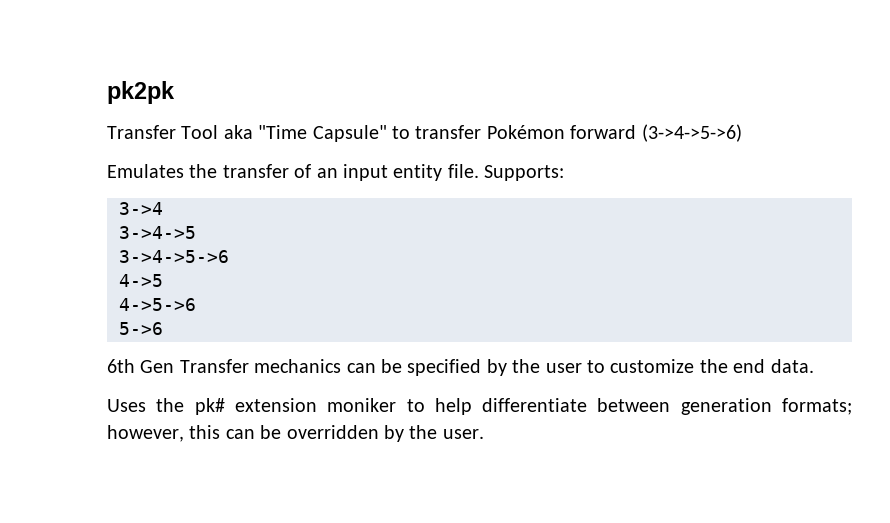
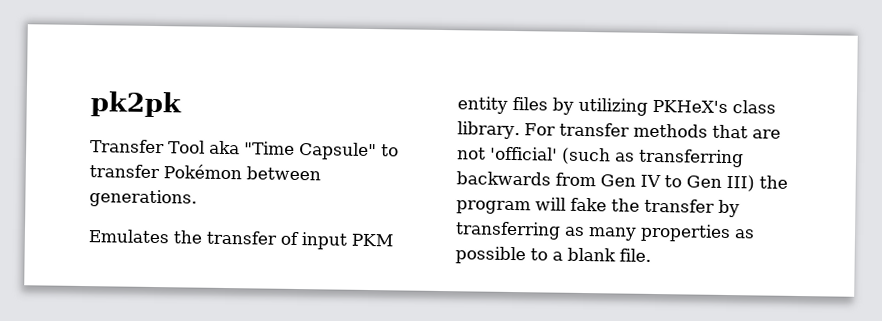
[570,124,742,142] forward (3->4->5->6) -> [246,166,321,181] [89,189,197,208] between generations.
[316,164,565,181] [119,202,163,215] [119,226,196,239] [119,250,229,263] [119,274,163,287] [119,298,196,311] [119,322,163,335] [107,359,814,376] [107,398,852,415] [107,425,484,442] an input entity file. Supports: // 3->4 // 3->4->5 // 3->4->5->6 // 4->5 // 4->5->6 // 5->6 // 6th Gen Transfer mechanics can be specified by the user to customize the end data. // Uses the pk# extension moniker to help differentiate between generation formats; however, this can be overridden by the user. -> [301,232,393,250] [457,96,776,116] [457,121,781,140] [457,146,744,168] [456,171,788,192] [456,197,740,218] [455,221,755,243] [455,246,651,265] input PKM entity files by utilizing PKHeX's class library. For transfer methods that are not 'official' (such as transferring backwards from Gen IV to Gen III) the program will fake the transfer by transferring as many properties as possible to a blank file.

